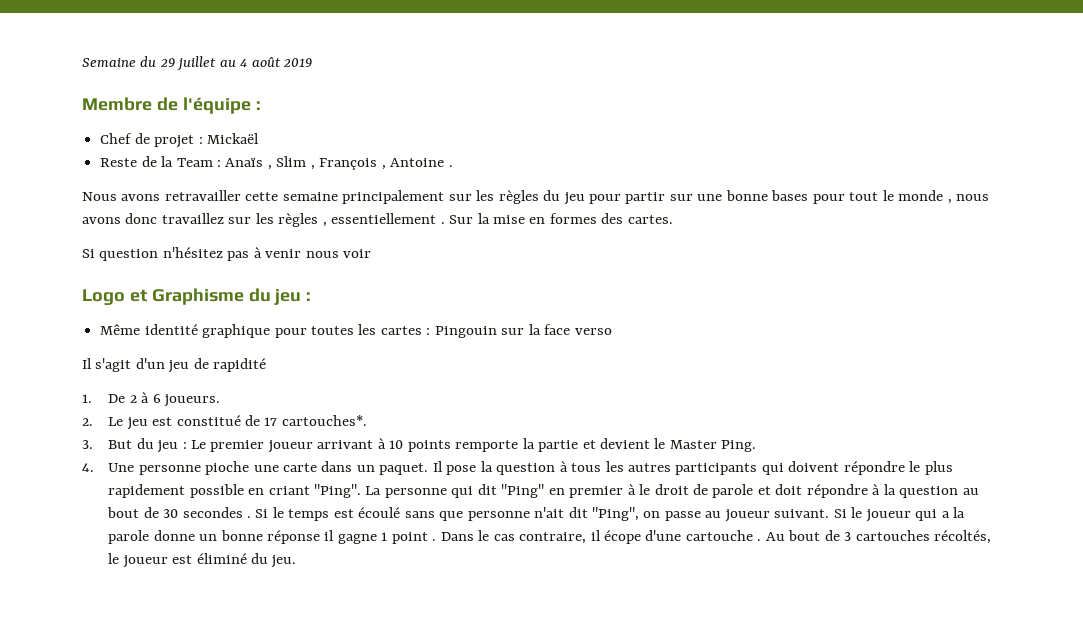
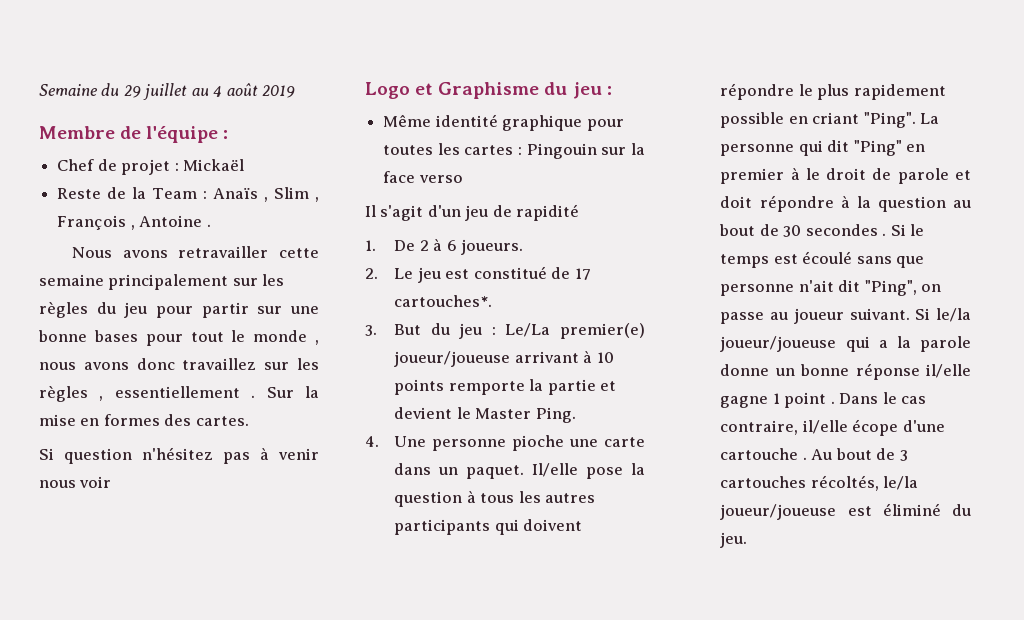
[191,440,313,453] Le premier joueur -> [505,323,645,339] [394,351,511,367] Le/La premier(e) joueur/joueuse
[432,461,443,472] Il -> [532,463,579,477] Il/elle
[851,507,911,522] le joueur -> [936,308,971,322] [720,336,837,352] le/la joueur/joueuse
[324,530,335,541] il -> [926,364,971,378] il/elle
[590,530,601,541] il -> [802,420,848,434] il/elle
[108,553,168,568] le joueur -> [883,476,919,490] [720,504,837,520] le/la joueur/joueuse

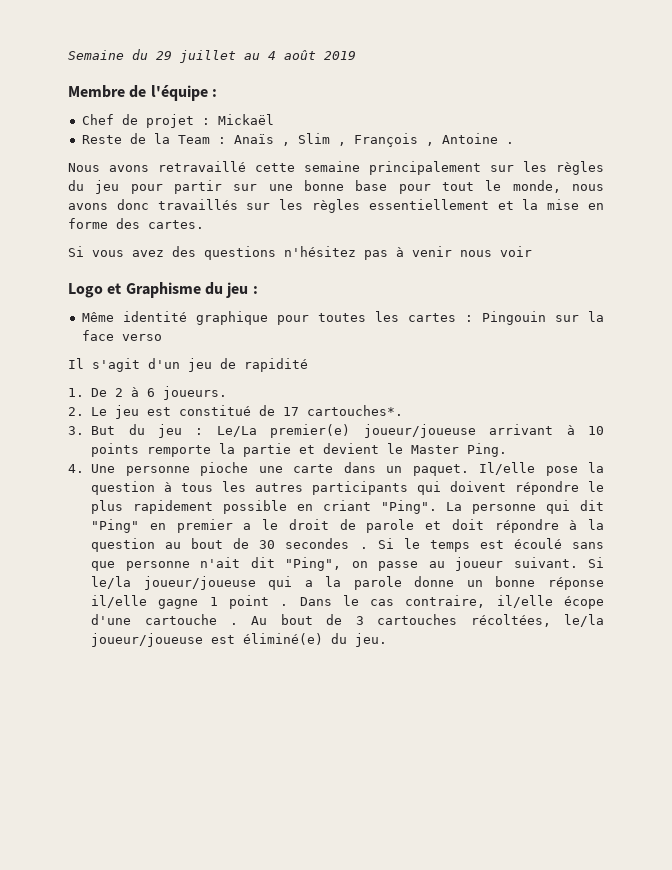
[178,246,269,258] retravailler -> [158,161,246,172] retravaillé
[93,330,138,342] bases -> [355,180,388,191] base
[253,330,319,345] monde , -> [512,180,561,193] monde,
[182,358,320,370] [39,385,294,402] travaillez sur les règles , essentiellement . Sur -> [157,199,514,213] travaillés sur les règles essentiellement et
[103,414,160,426] formes -> [68,218,108,229] forme
[64,448,132,464] question -> [92,246,276,260] vous avez des questions
[790,167,800,180] à -> [243,523,252,530] a
[810,475,879,491] récoltés, -> [470,614,551,627] récoltées,
[882,503,941,516] éliminé -> [243,633,324,645] éliminé(e)

